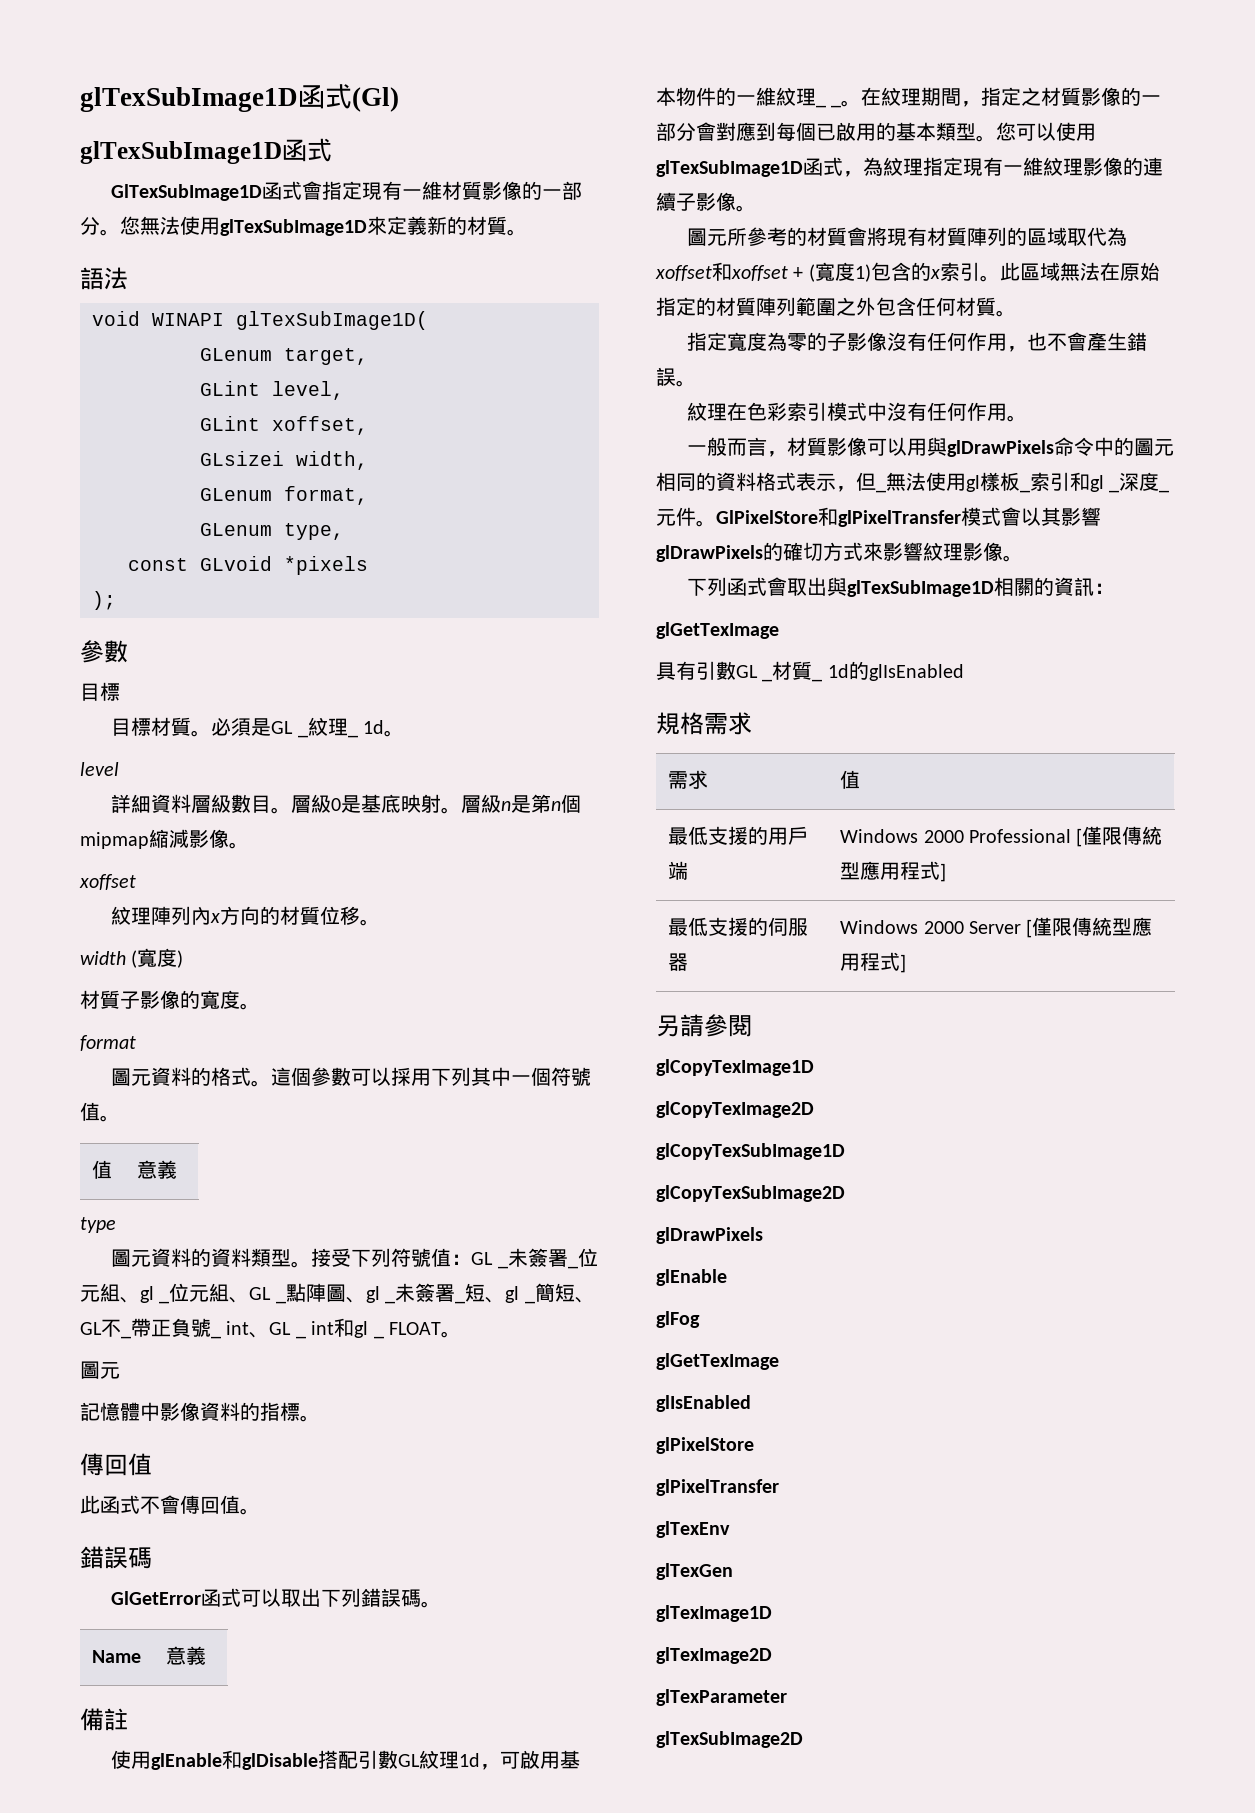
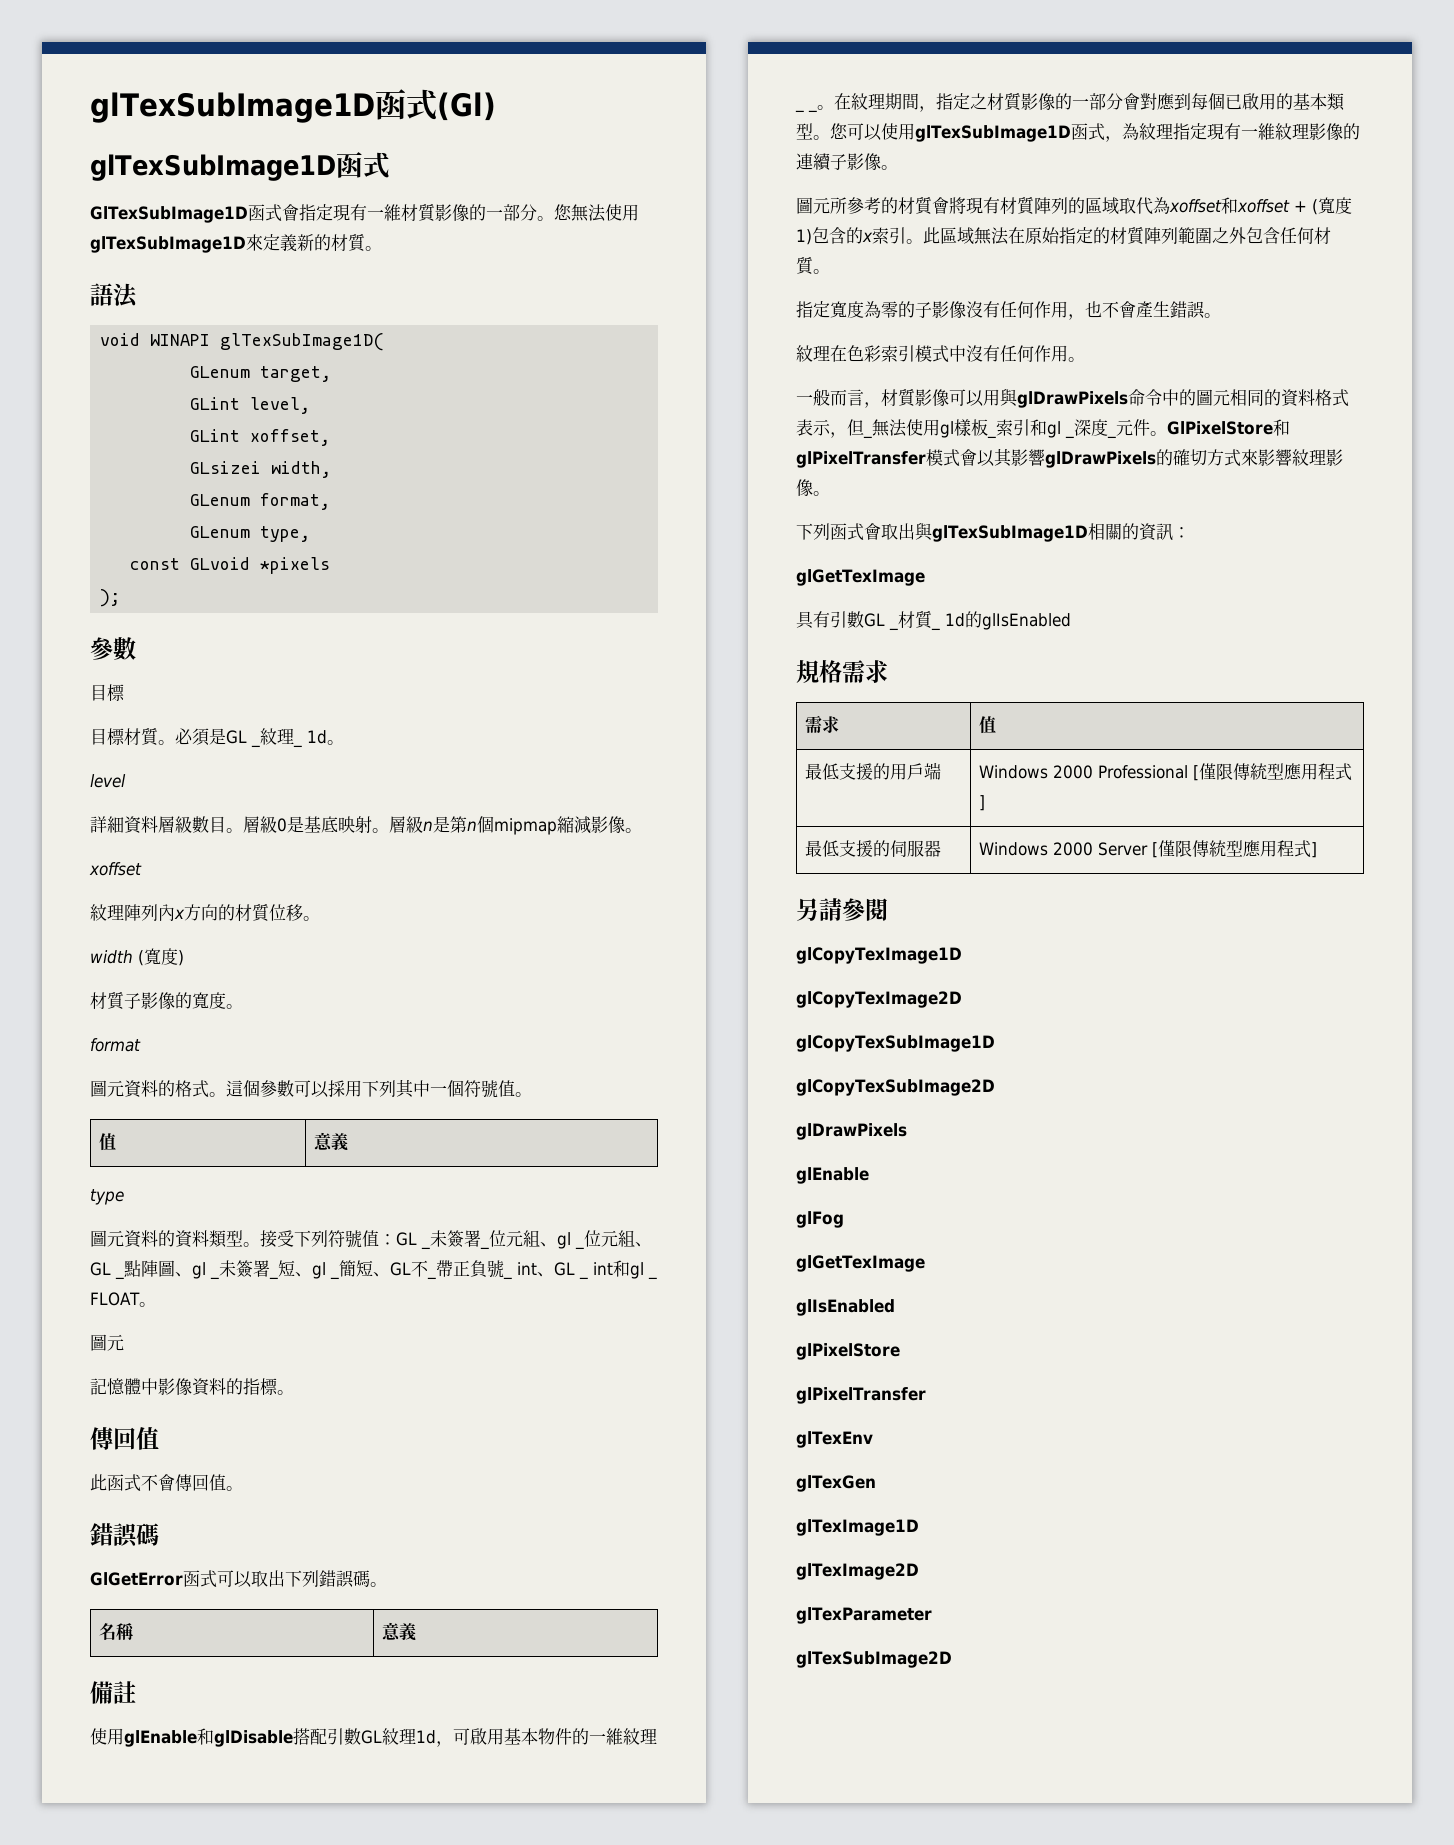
[92,1650,142,1663] Name -> [99,1623,135,1640] 名稱

